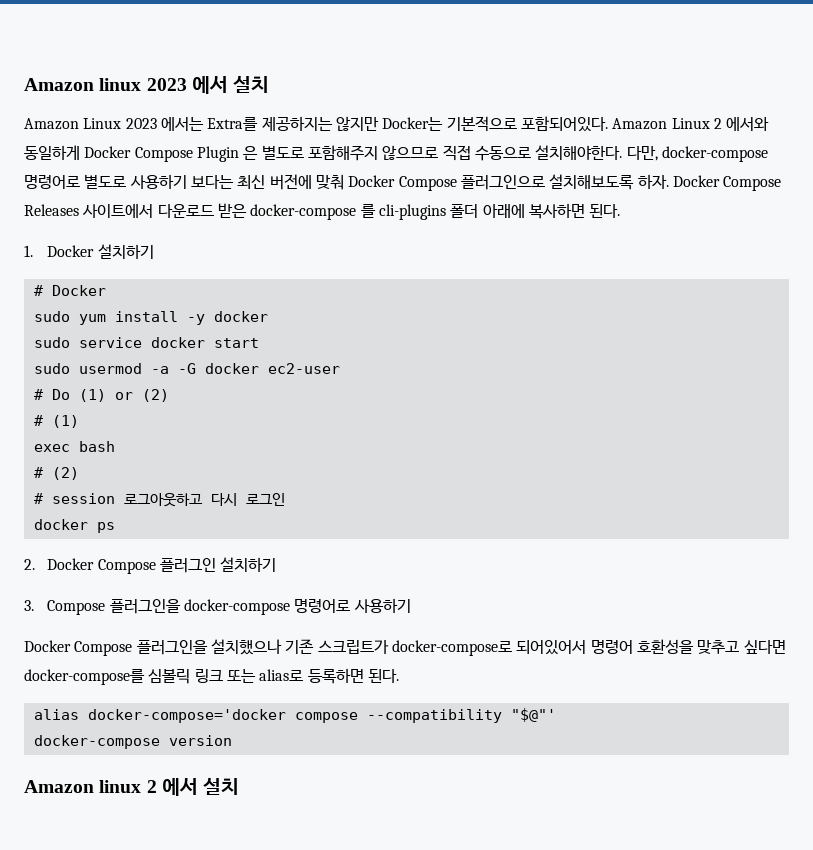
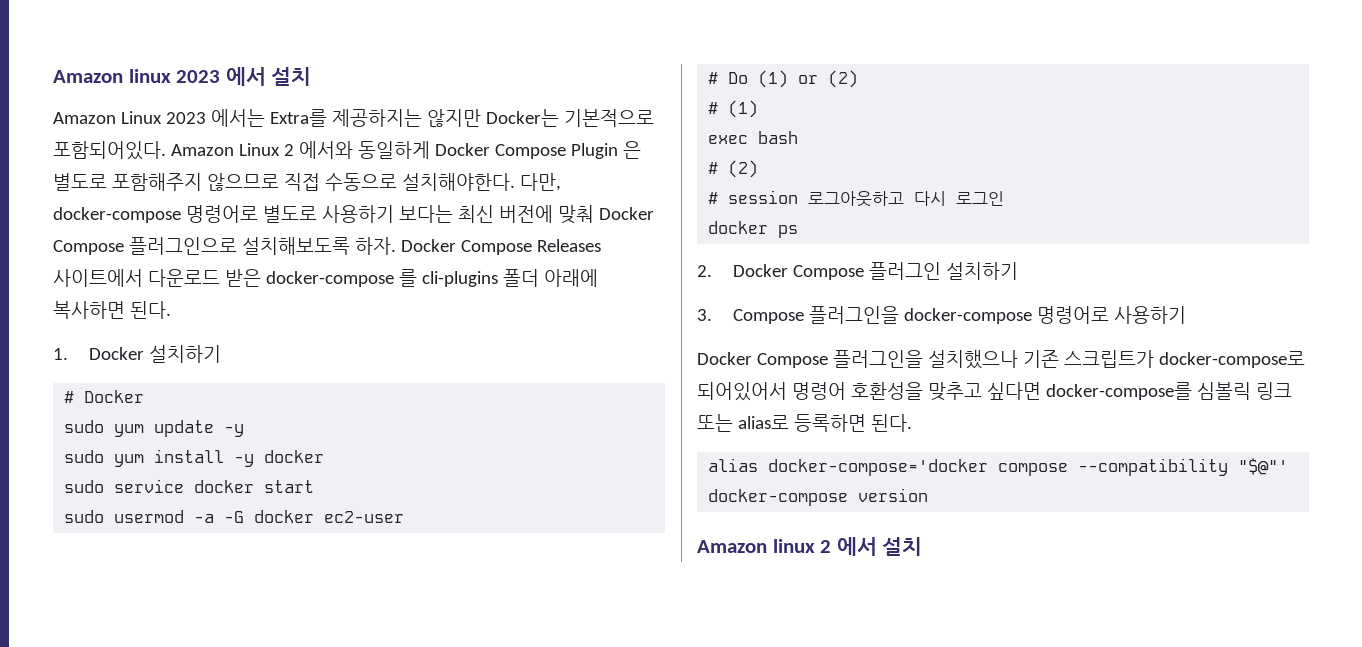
(106, 290) none -> [64,420,245,437] // sudo yum update -y

